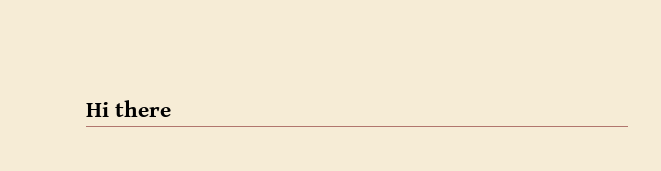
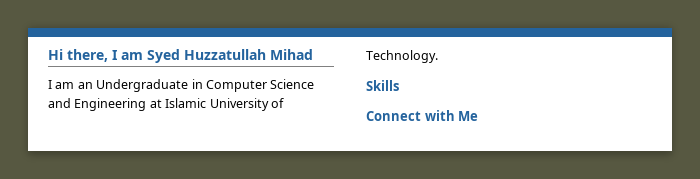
[115,100,172,117] there -> [67,49,313,63] [48,79,315,92] [48,98,284,111] [366,50,438,63] [366,80,399,91] [366,110,479,121] there, I am Syed Huzzatullah Mihad // I am an Undergraduate in Computer Science and Engineering at Islamic University of Technology. // Skills // Connect with Me

